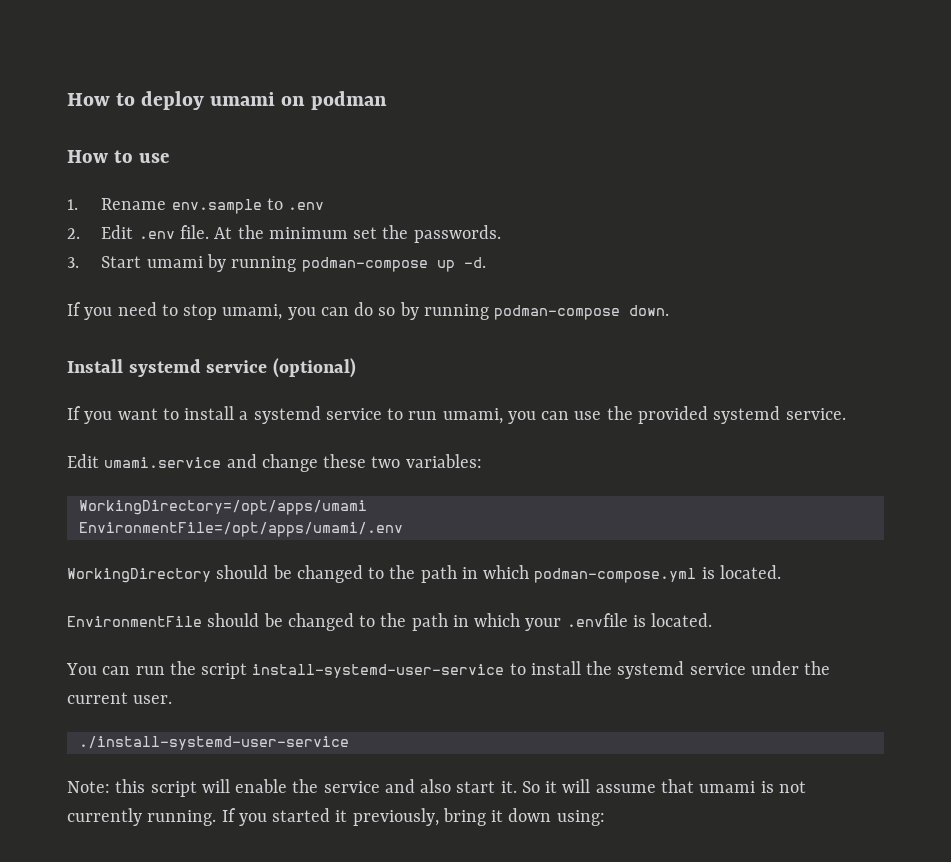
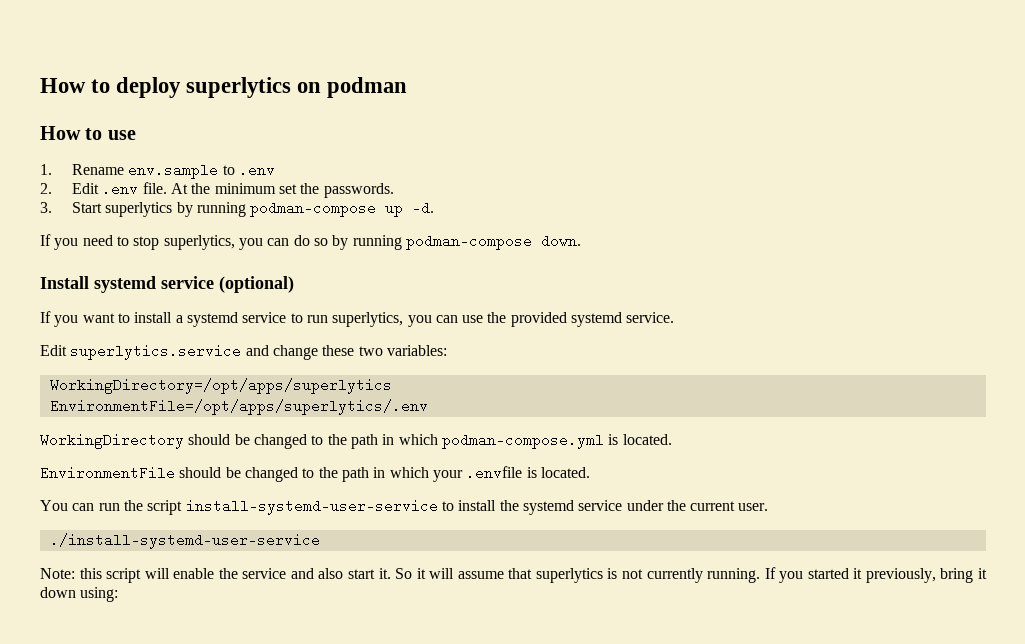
[210,92,276,106] umami -> [186,77,292,98] superlytics
[146,256,203,268] umami -> [105,202,173,217] superlytics
[222,304,283,320] umami, -> [163,235,235,250] superlytics,
[442,408,503,424] umami, -> [332,312,404,327] superlytics,
[104,457,222,468] umami.service -> [70,344,242,360] superlytics.service
[78,500,367,515] [78,522,403,537] WorkingDirectory=/opt/apps/umami // EnvironmentFile=/opt/apps/umami/.env -> [49,378,392,394] [49,399,428,415] WorkingDirectory=/opt/apps/superlytics // EnvironmentFile=/opt/apps/superlytics/.env
[699,781,756,793] umami -> [535,568,603,583] superlytics

